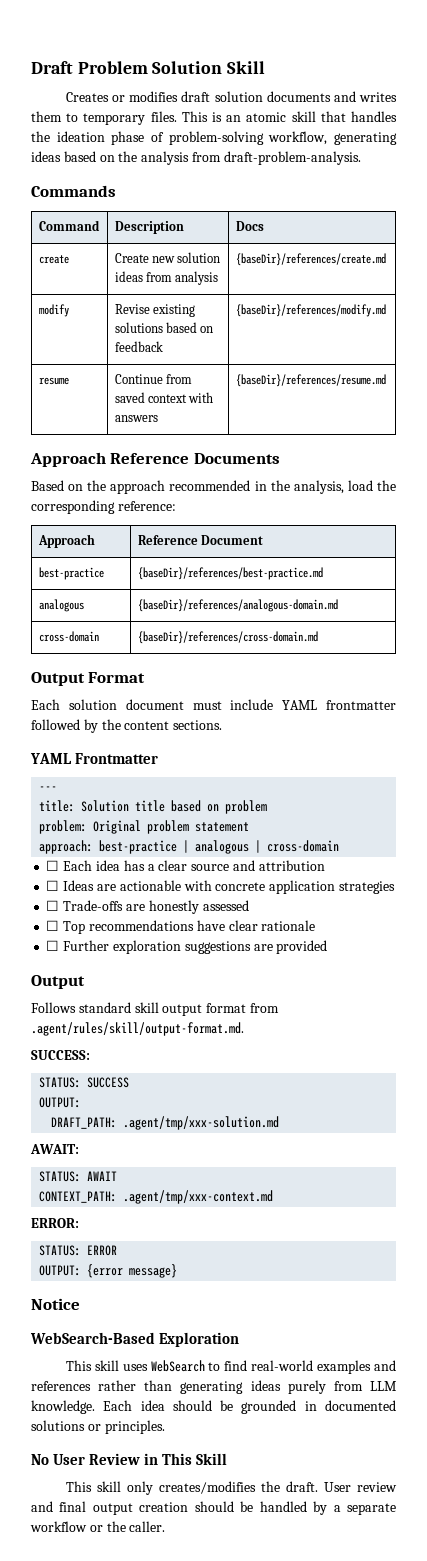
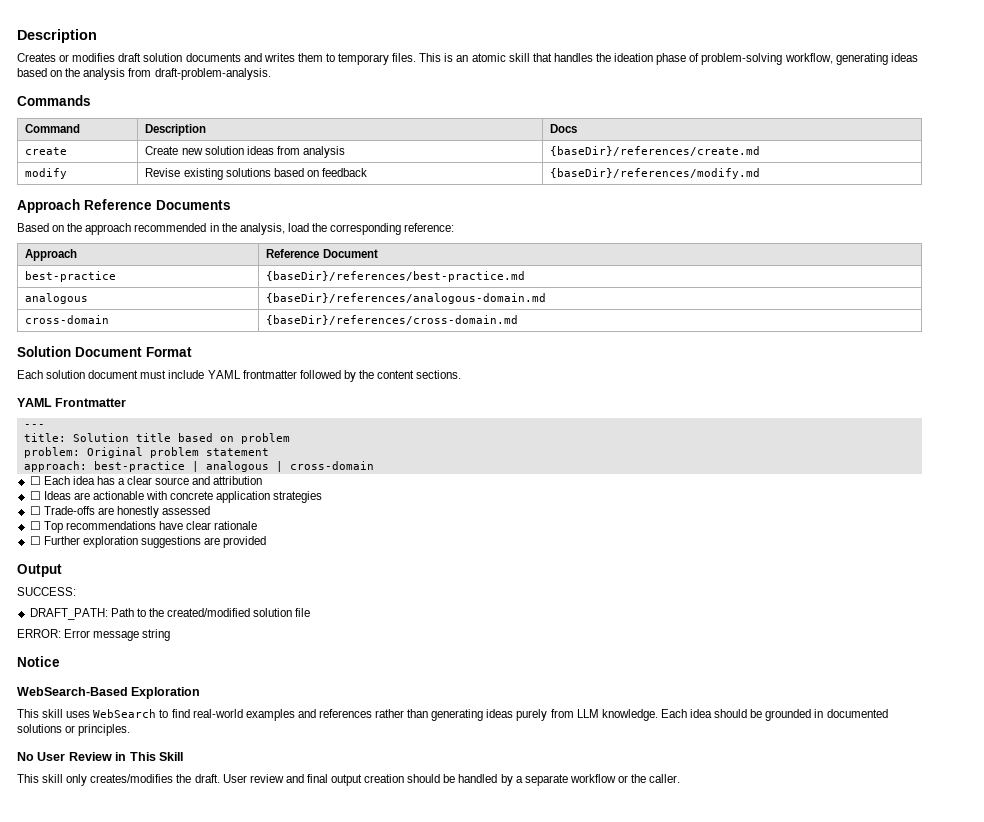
[31,61,266,74] Draft Problem Solution Skill -> [17,29,97,43] Description
[38,377,69,385] [114,374,192,384] [114,392,214,403] [114,415,158,422] [235,374,386,387] // resume | Continue from saved context with answers | {baseDir}/references/resume.md -> (761, 173) none
[31,672,85,686] Output -> [17,346,142,357] Solution Document
[31,1002,279,1016] [31,1022,244,1036] [31,1050,90,1060] [39,1077,130,1088] [39,1097,82,1108] [51,1116,280,1130] [30,1144,79,1154] [39,1171,118,1182] [39,1190,274,1204] [31,1218,79,1228] [39,1245,118,1256] [39,1264,178,1278] Follows standard skill output format from .agent/rules/skill/output-format.md. // SUCCESS: // STATUS: SUCCESS // OUTPUT: // DRAFT_PATH: .agent/tmp/xxx-solution.md // AWAIT: // STATUS: AWAIT // CONTEXT_PATH: .agent/tmp/xxx-context.md // ERROR: // STATUS: ERROR // OUTPUT: {error message} -> [17,587,76,596] [29,608,311,620] [17,629,171,641] SUCCESS: // DRAFT_PATH: Path to the created/modified solution file // ERROR: Error message string

